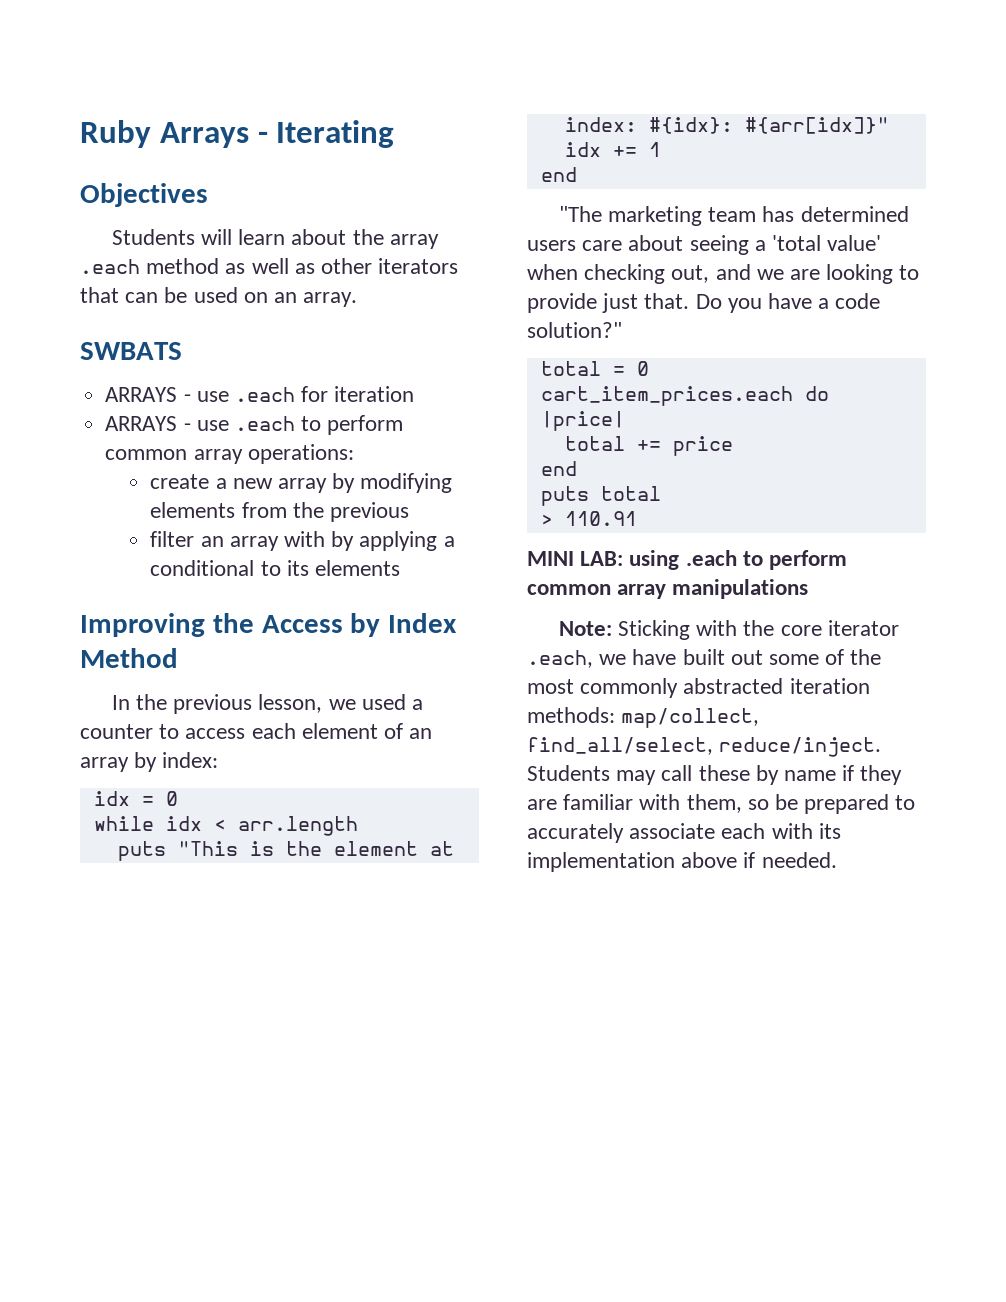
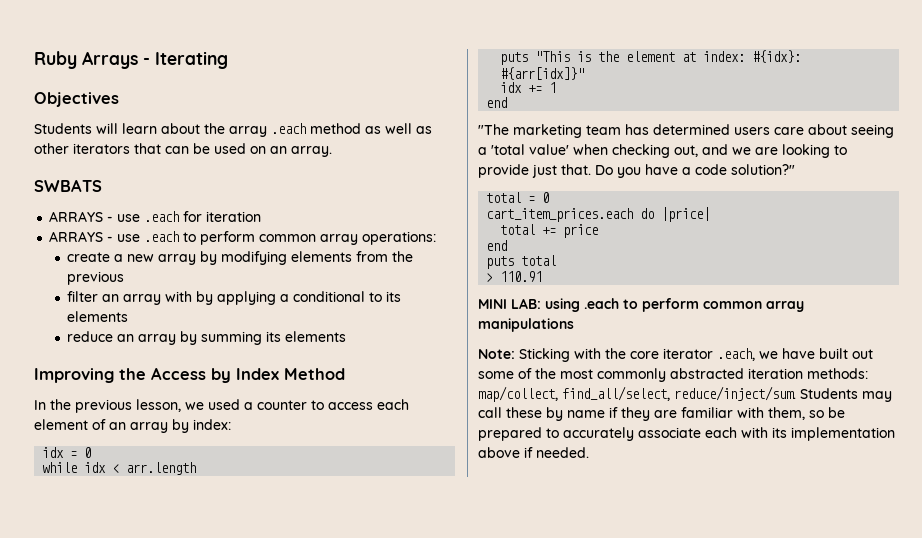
(401, 568) none -> [67,331,347,345] // reduce an array by summing its elements
[719,737,882,757] reduce/inject. -> [674,386,796,401] reduce/inject/sum.

